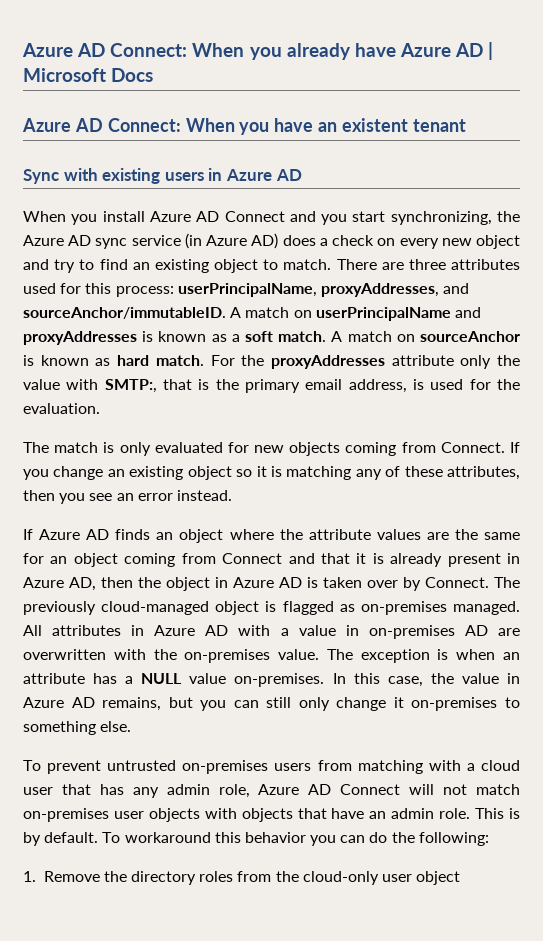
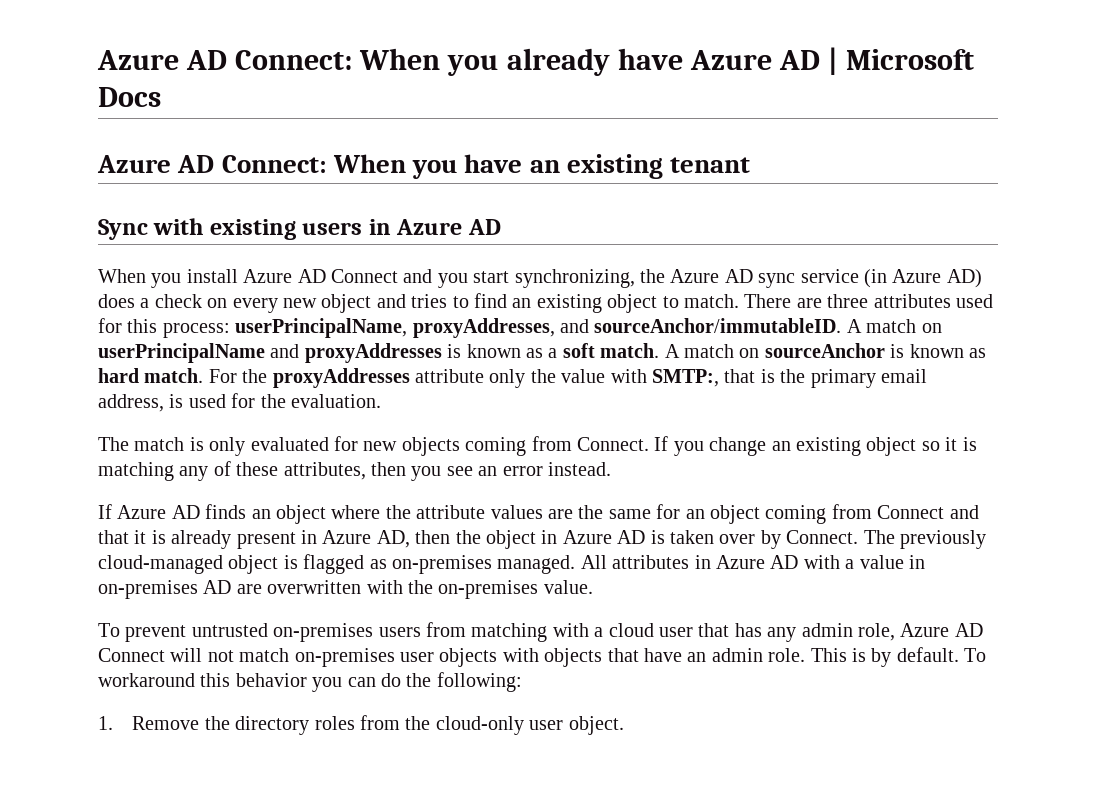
[342,118,409,132] existent -> [567,154,664,179] existing
[54,259,76,273] try -> [411,294,448,308] tries
[326,649,520,663] [23,673,520,687] [23,697,520,711] [23,721,132,735] The exception is when an attribute has a NULL value on-premises. In this case, the value in Azure AD remains, but you can still only change it on-premises to something else. -> (593, 587) none
[416,871,461,885] object -> [568,716,624,735] object.

